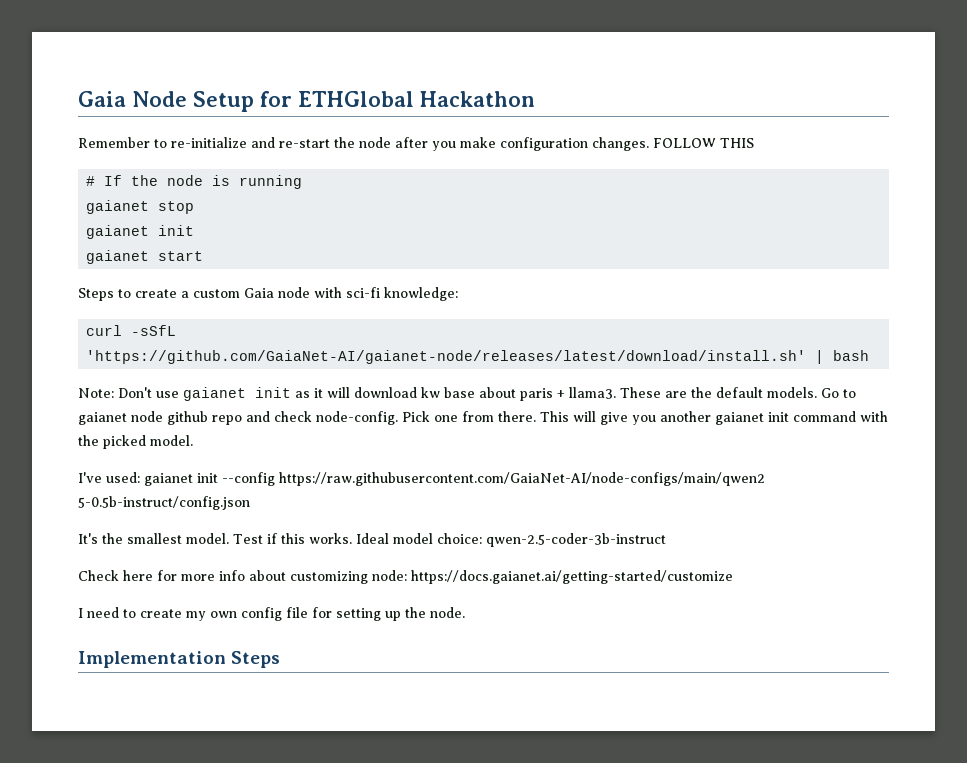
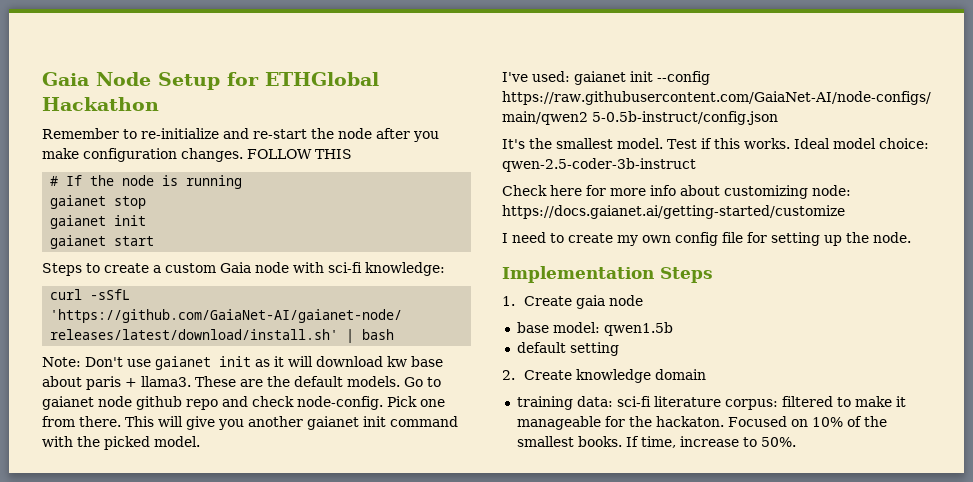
(281, 659) none -> [502,295,644,309] [516,322,673,336] [516,342,619,356] [502,369,707,383] [516,396,906,410] [516,416,887,430] [516,436,796,448] // 1. Create gaia node // base model: qwen1.5b // default setting // 2. Create knowledge domain // training data: sci-fi literature corpus: filtered to make it manageable for the hackaton. Focused on 10% of the smallest books. If time, increase to 50%.

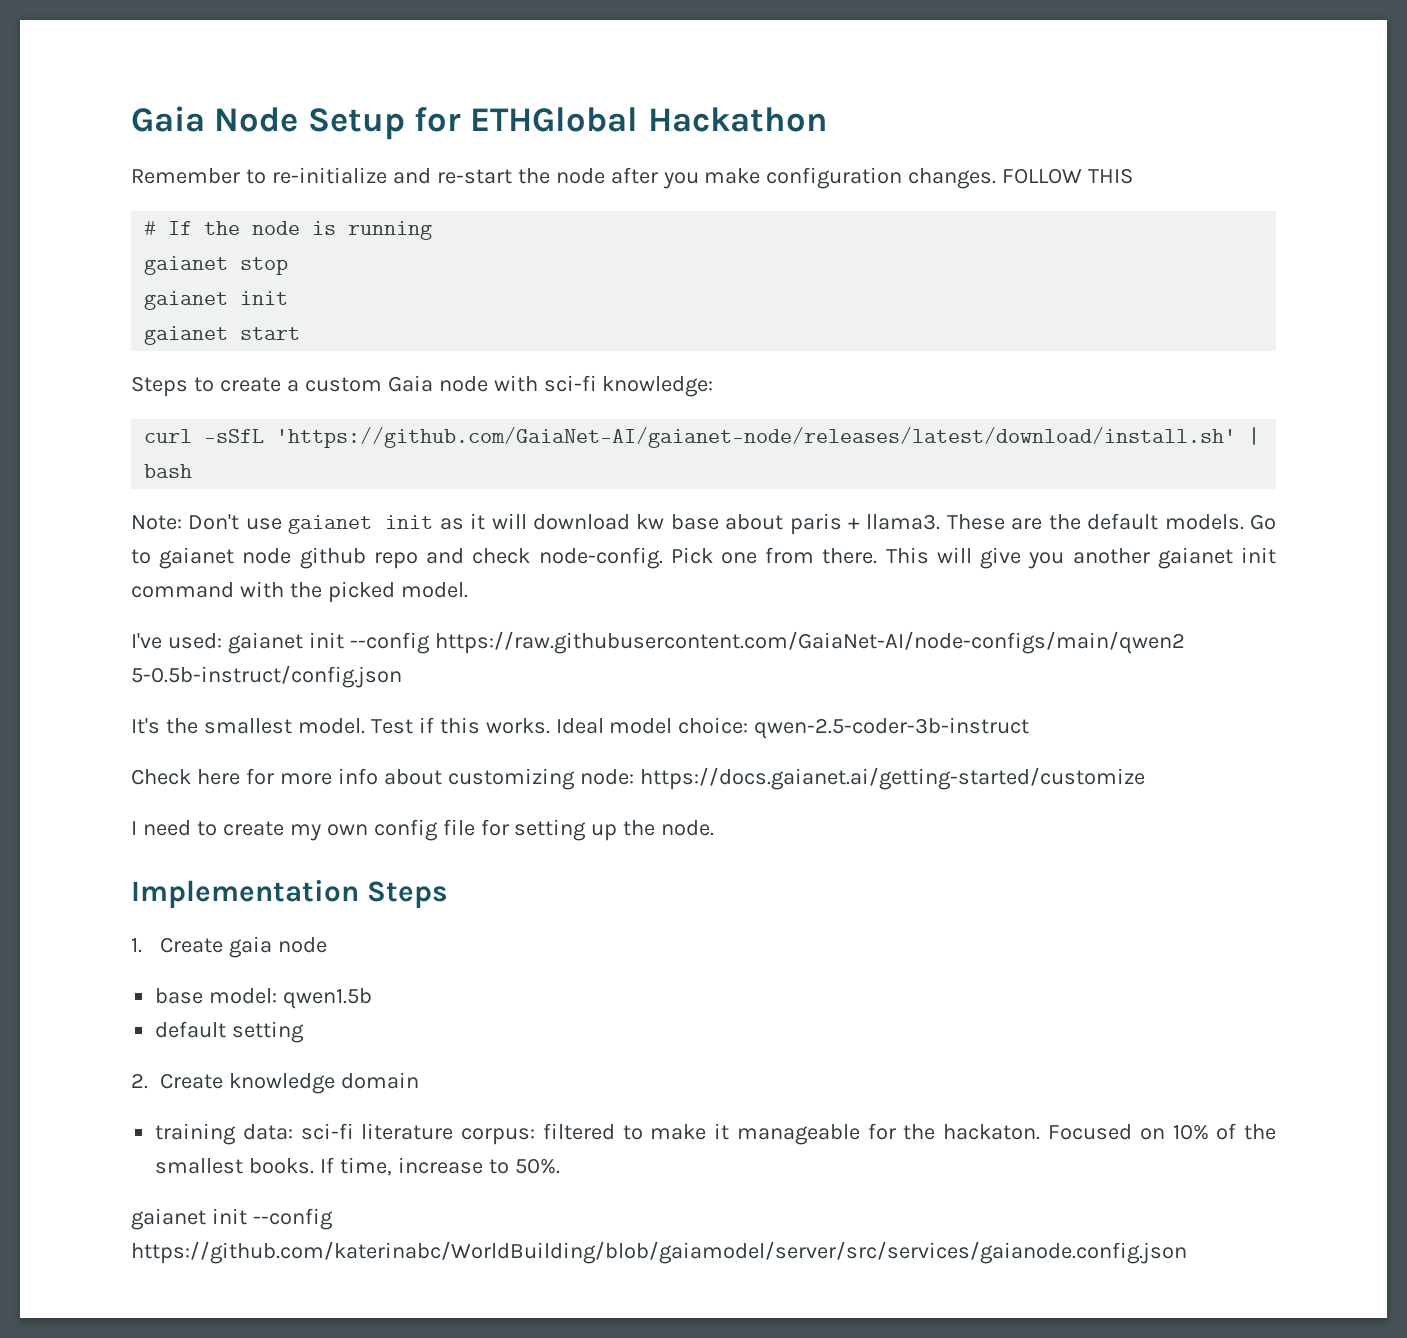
(796, 442) none -> [131,1208,333,1230] [131,1241,1187,1264] // gaianet init --config https://github.com/katerinabc/WorldBuilding/blob/gaiamodel/server/src/services/gaianode.config.json

